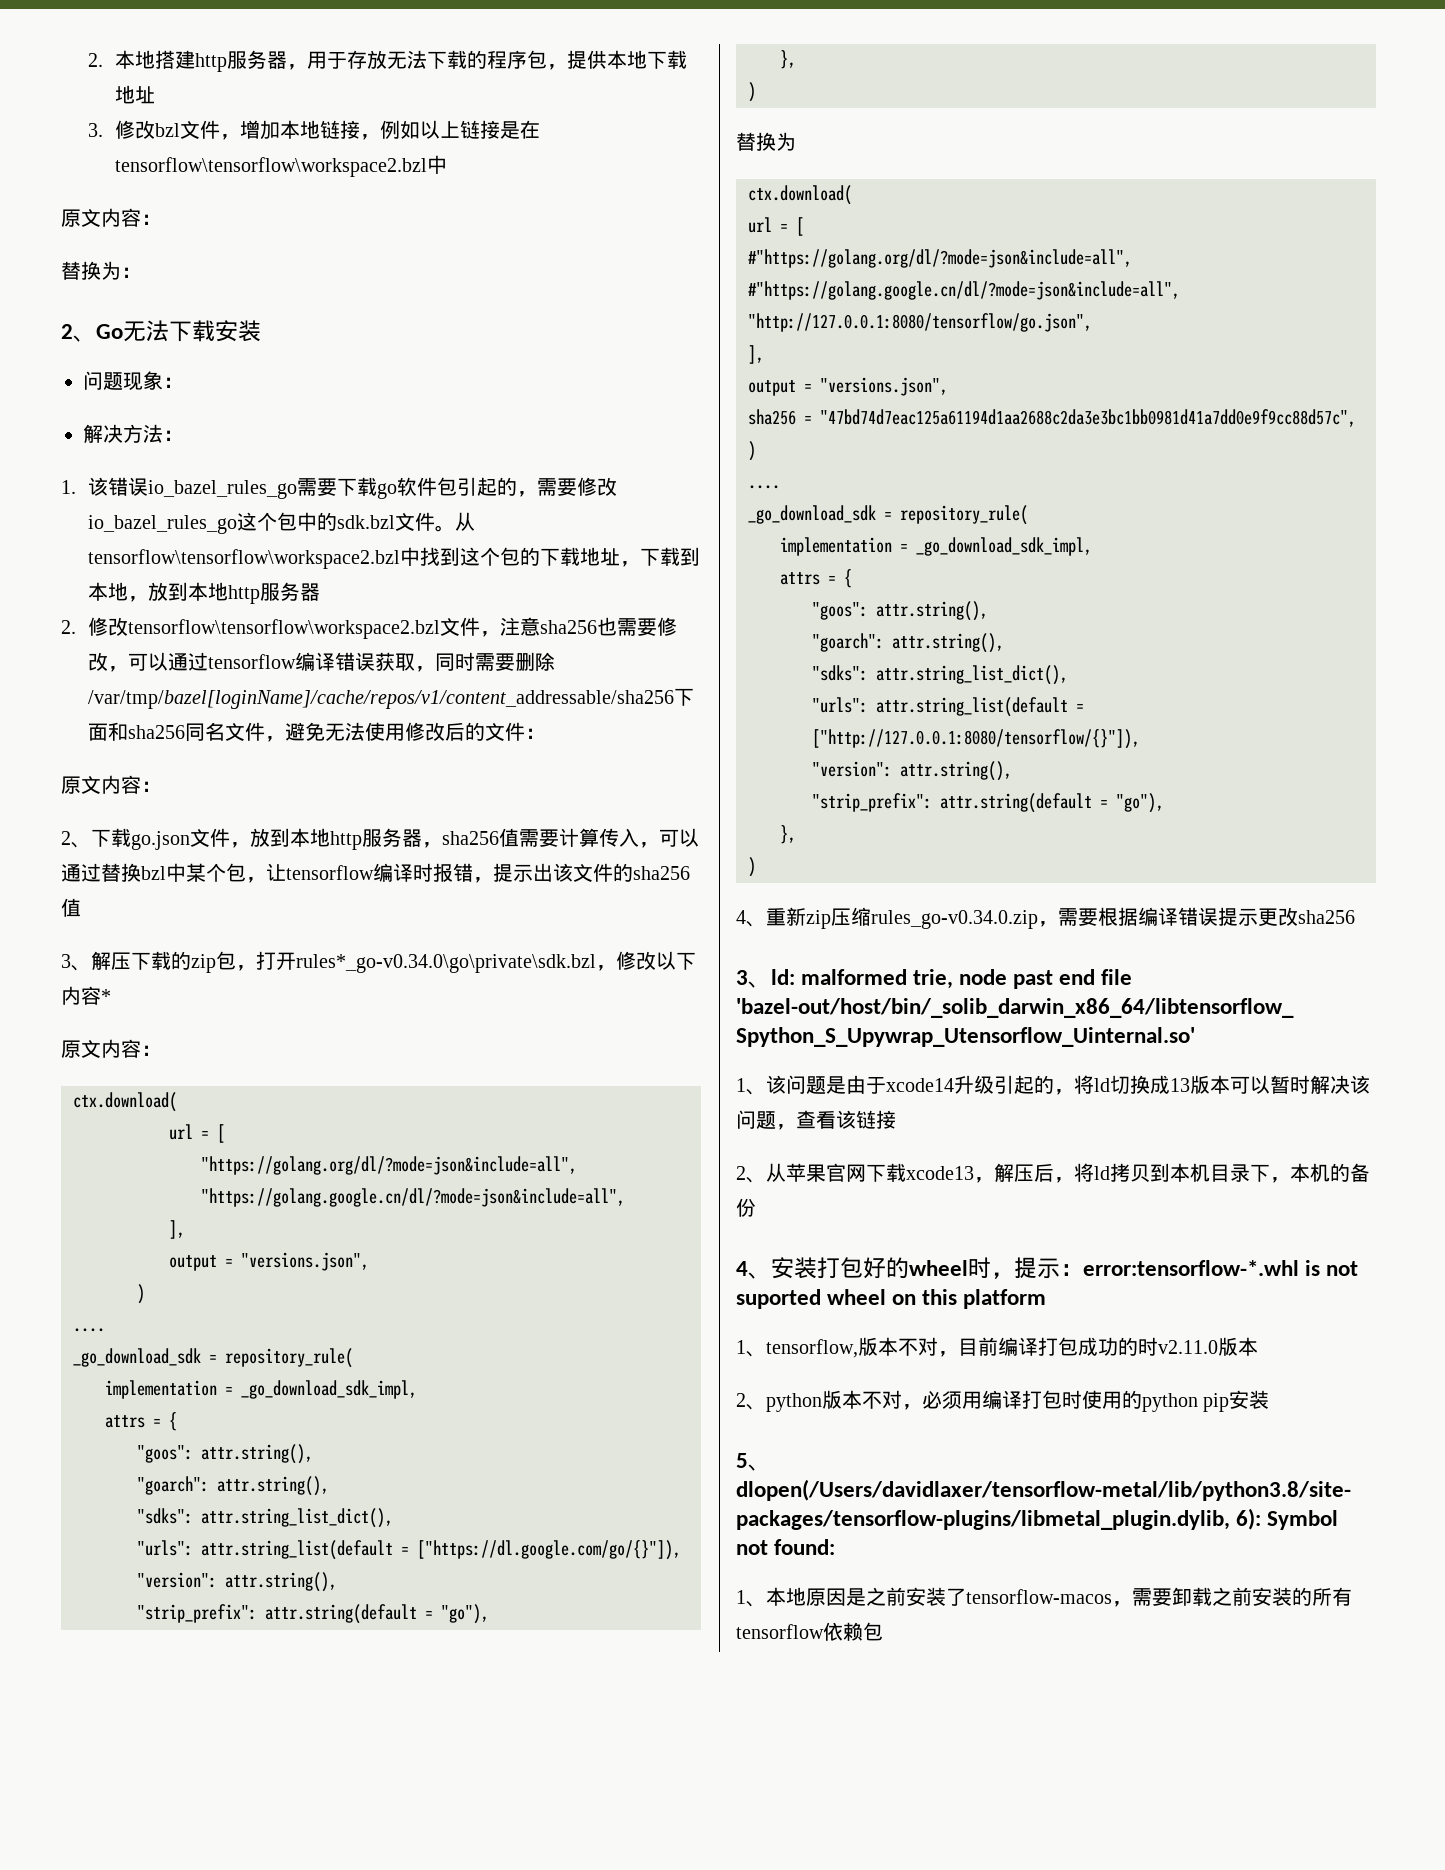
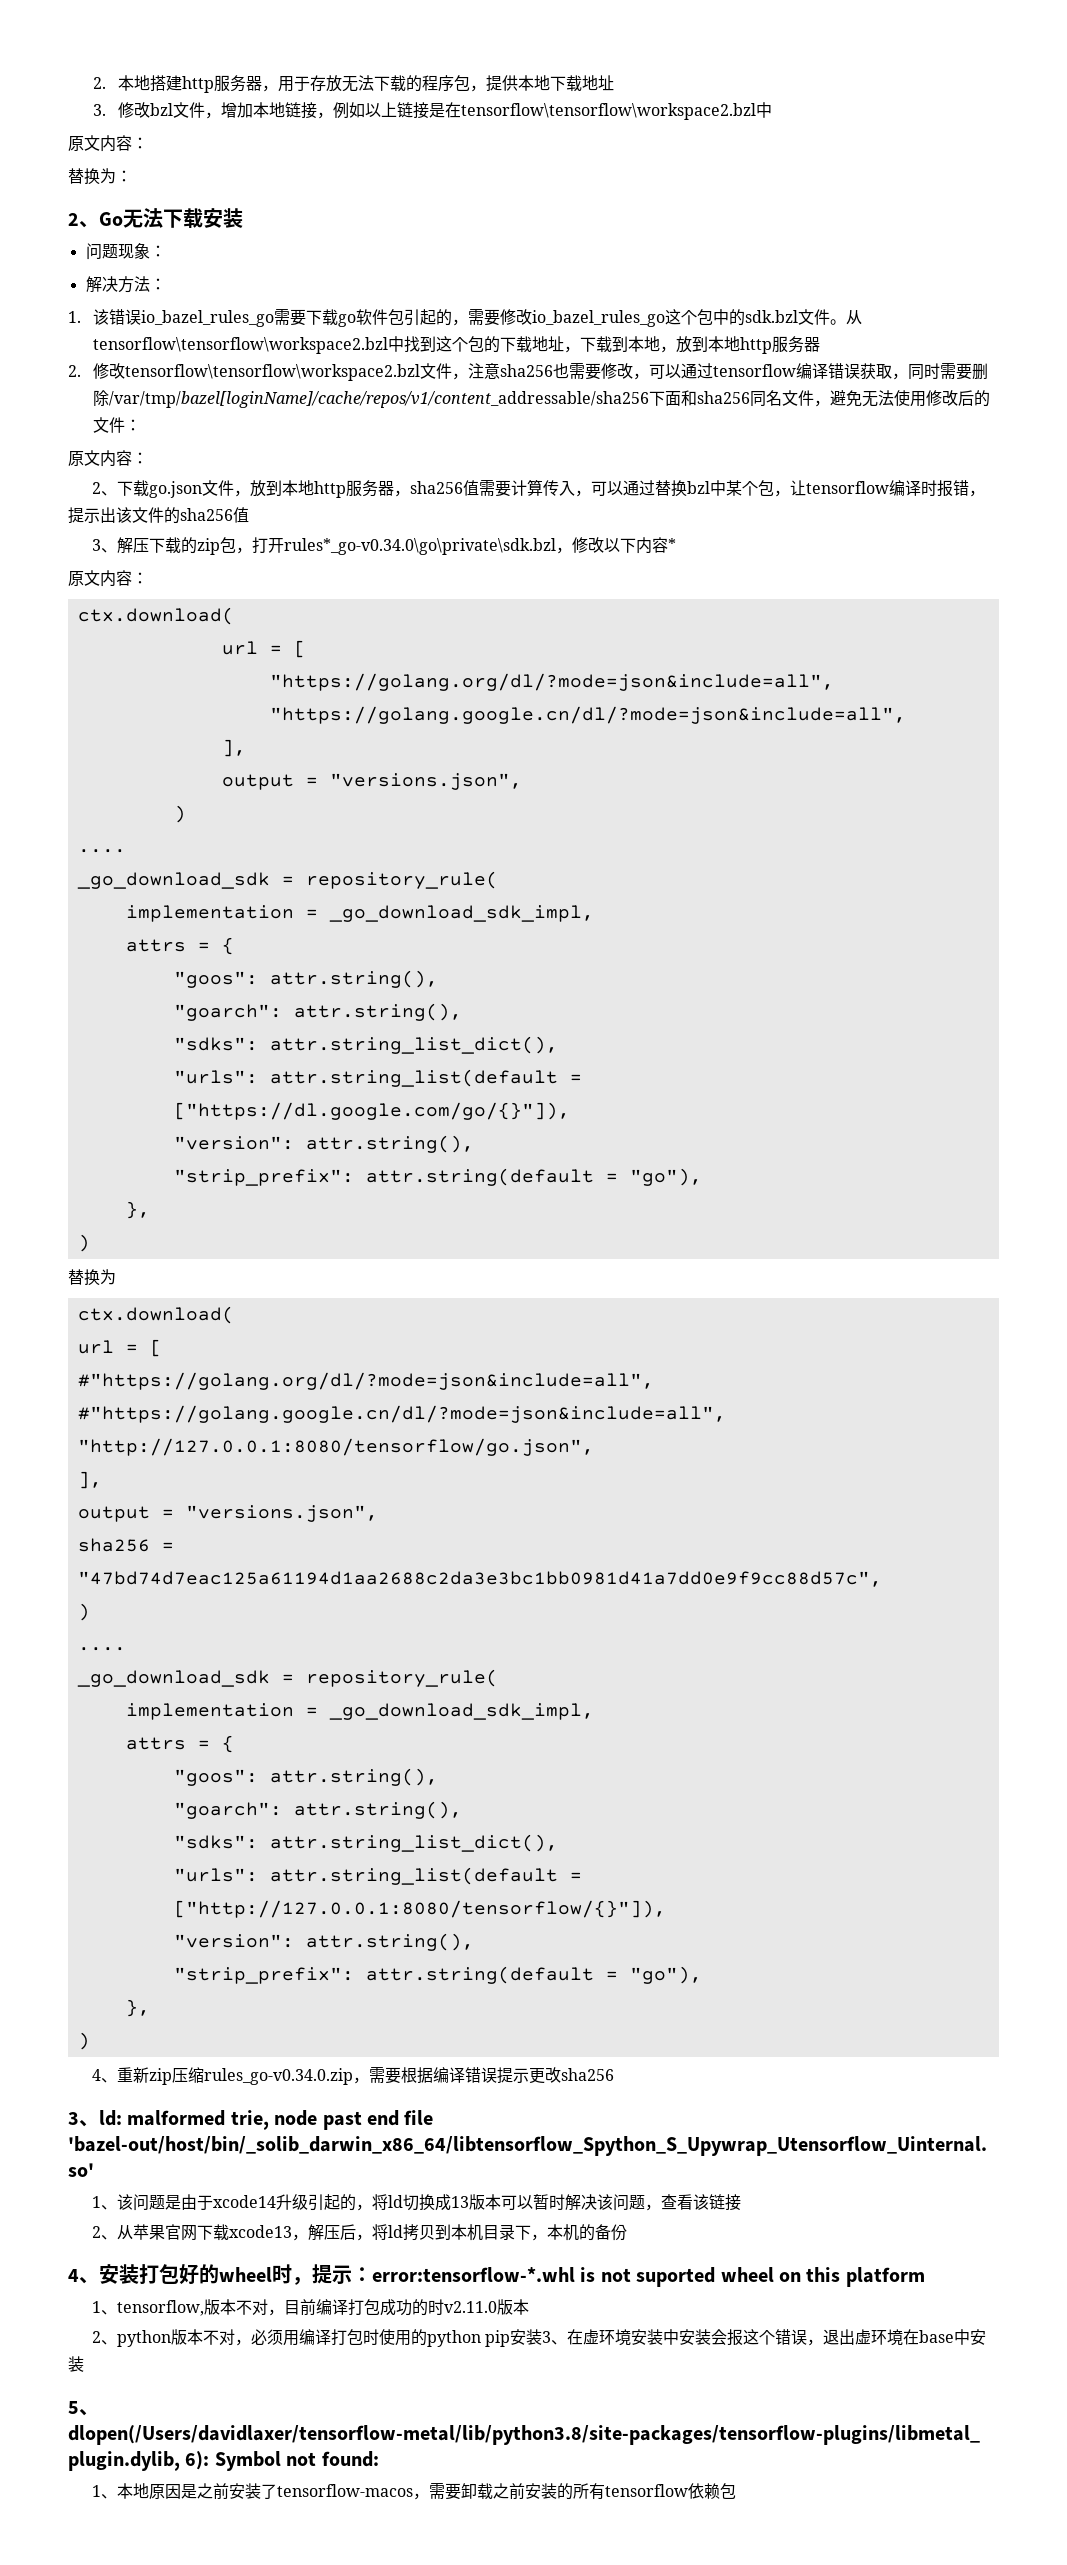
(1270, 1399) none -> [542,2329,987,2346] [68,2356,84,2372] 3、在虚环境安装中安装会报这个错误，退出虚环境在base中安装

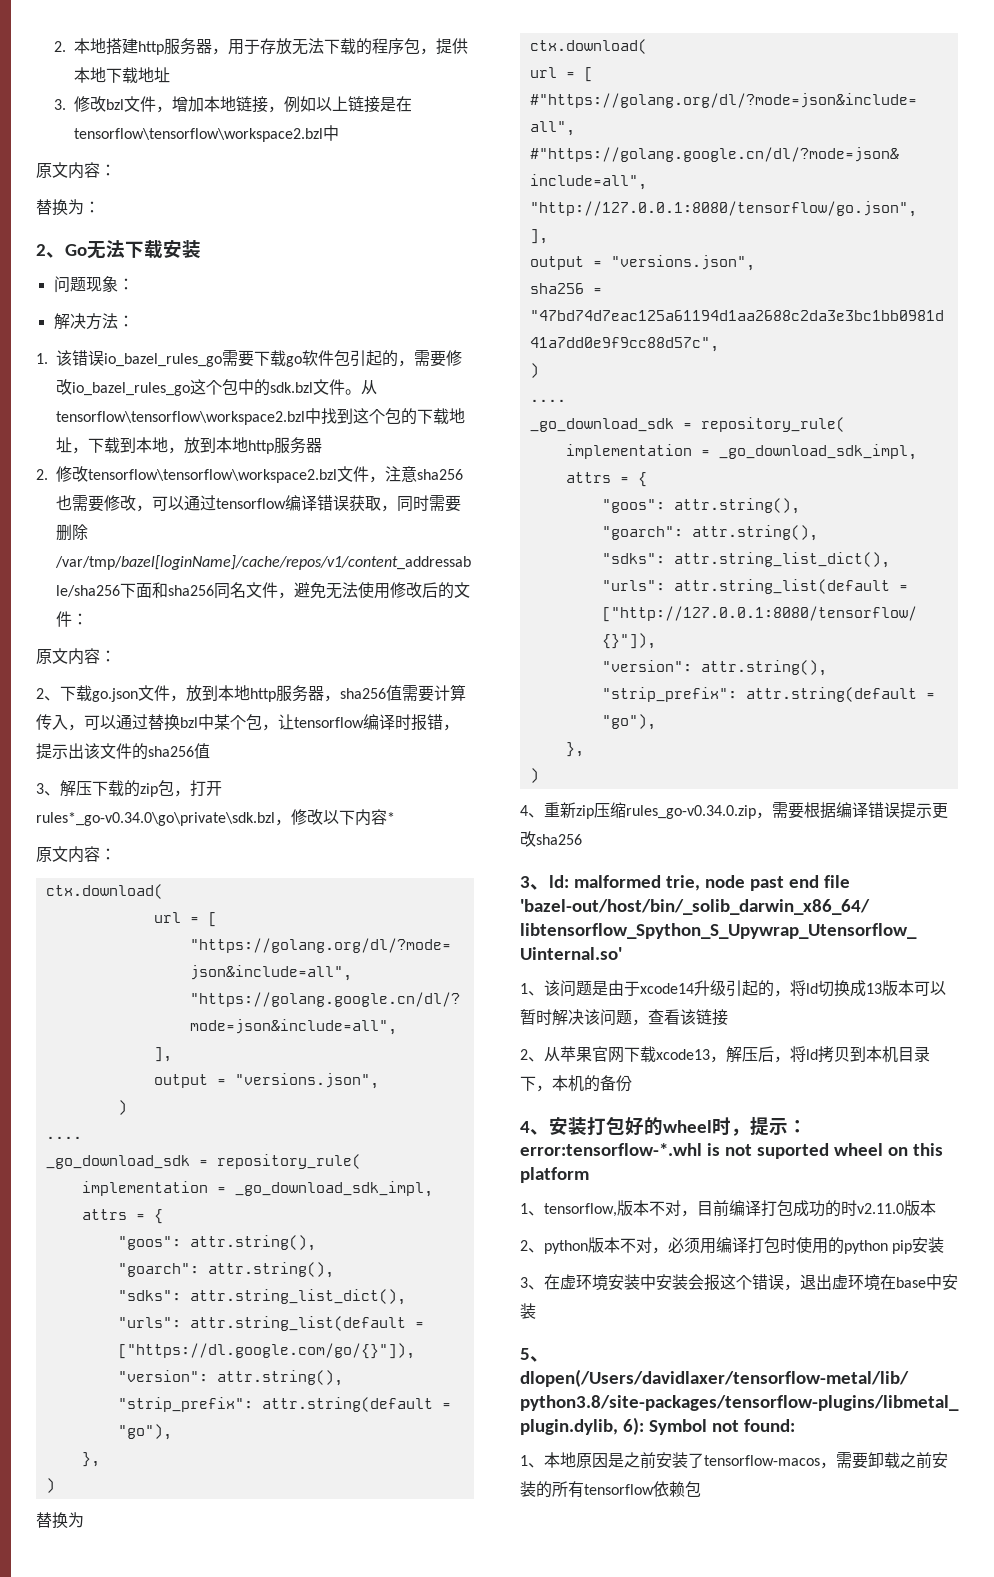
(543, 2337) none -> (945, 1245) //

